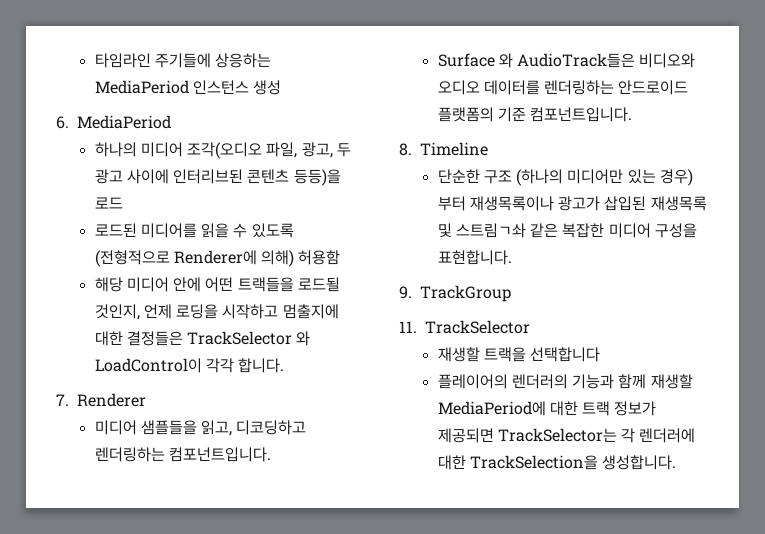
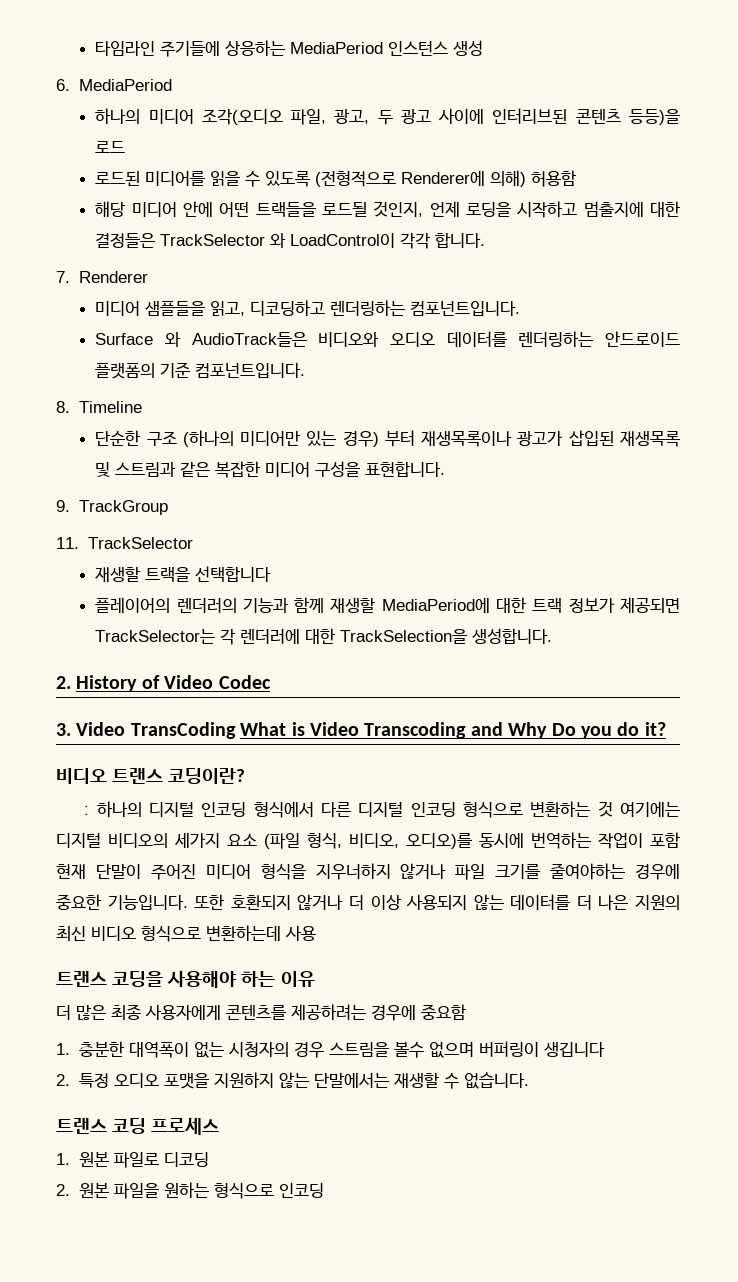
[455,223,526,238] 스트림ㄱ솨 -> [115,461,177,477] 스트림과
(677, 462) none -> [56,675,271,692] [56,722,666,739] [56,768,246,784] [84,801,680,818] [56,832,680,849] [56,863,680,880] [56,894,681,910] [56,925,316,942] [56,970,315,988] [56,1004,466,1021] [56,1041,605,1058] [56,1072,529,1089] [56,1117,220,1135] [56,1151,209,1168] [56,1182,324,1199] // 2. History of Video Codec // 3. Video TransCoding What is Video Transcoding and Why Do you do it? // 비디오 트랜스 코딩이란? // : 하나의 디지털 인코딩 형식에서 다른 디지털 인코딩 형식으로 변환하는 것 여기에는 디지털 비디오의 세가지 요소 (파일 형식, 비디오, 오디오)를 동시에 번역하는 작업이 포함 현재 단말이 주어진 미디어 형식을 지우너하지 않거나 파일 크기를 줄여야하는 경우에 중요한 기능입니다. 또한 호환되지 않거나 더 이상 사용되지 않는 데이터를 더 나은 지원의 최신 비디오 형식으로 변환하는데 사용 // 트랜스 코딩을 사용해야 하는 이유 // 더 많은 최종 사용자에게 콘텐츠를 제공하려는 경우에 중요함 // 1. 충분한 대역폭이 없는 시청자의 경우 스트림을 볼수 없으며 버퍼링이 생깁니다 // 2. 특정 오디오 포맷을 지원하지 않는 단말에서는 재생할 수 없습니다. // 트랜스 코딩 프로세스 // 1. 원본 파일로 디코딩 // 2. 원본 파일을 원하는 형식으로 인코딩

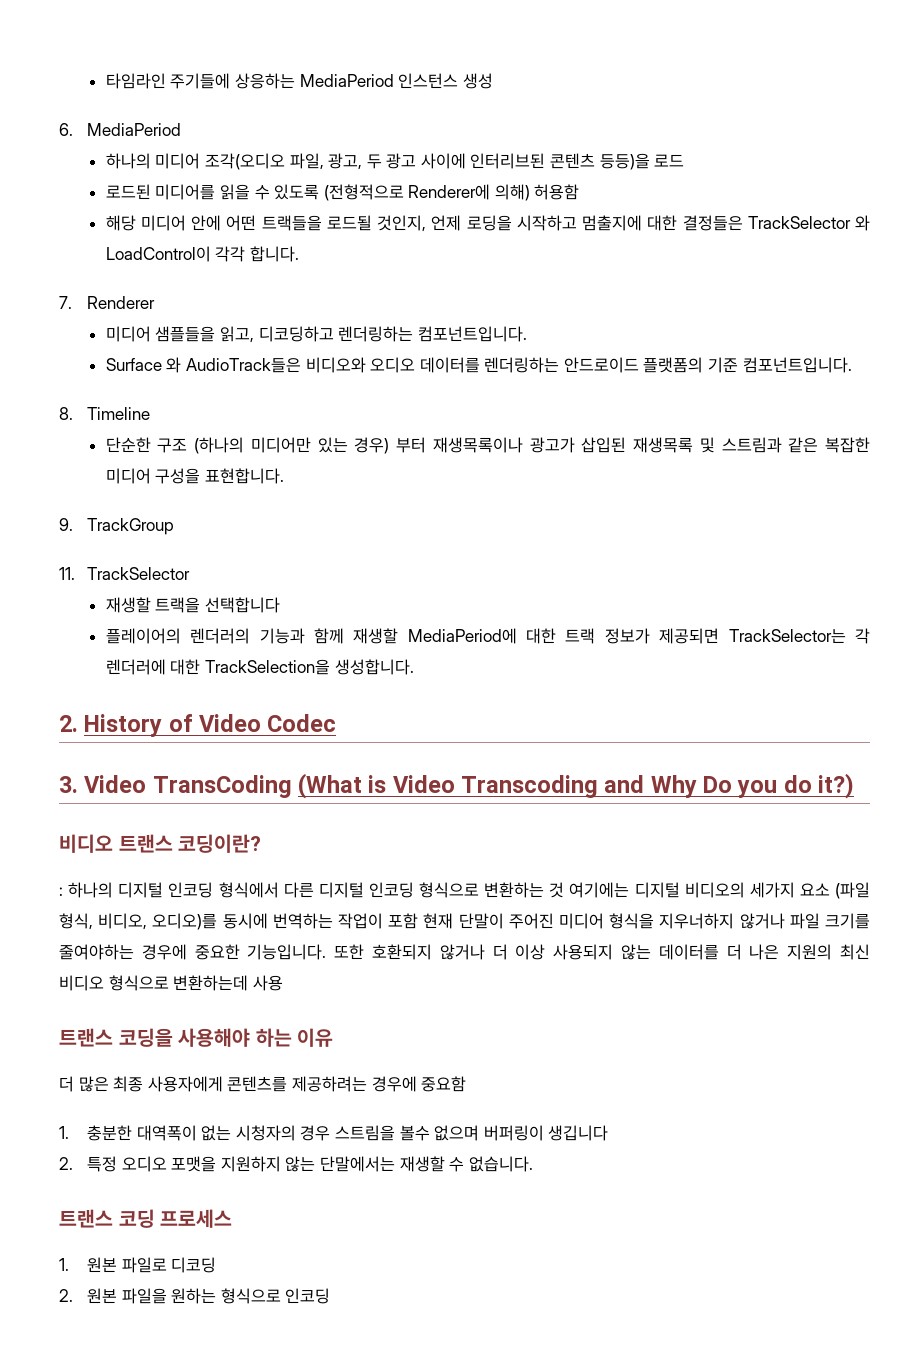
[240,722,287,736] What -> [298,773,363,799] (What
[644,722,666,736] it? -> [818,773,855,799] it?)

